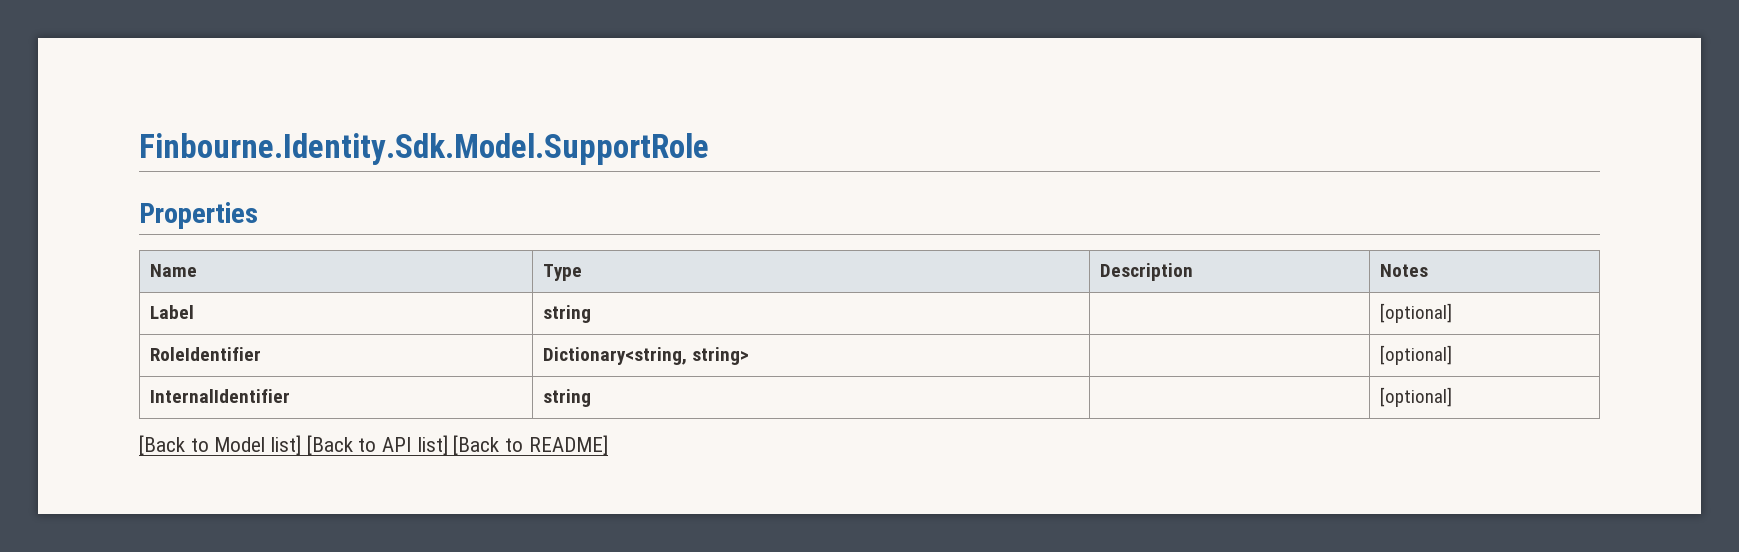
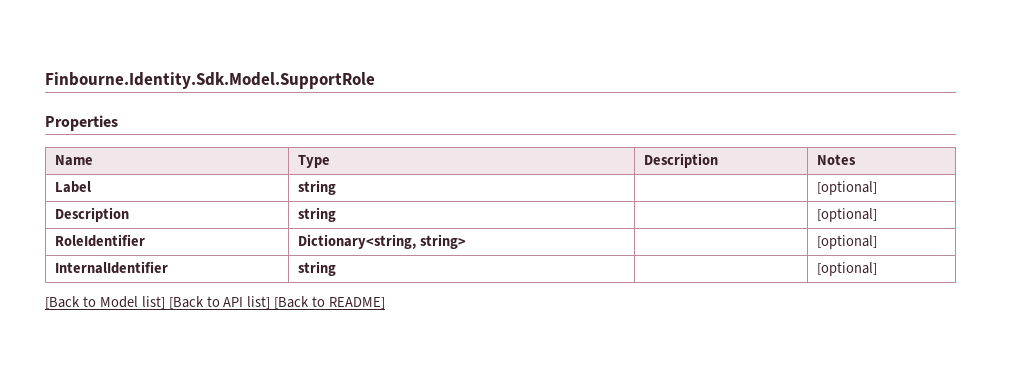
(1452, 313) none -> [54,207,129,222] [297,207,336,222] [816,208,877,222] // Description | string | | [optional]

